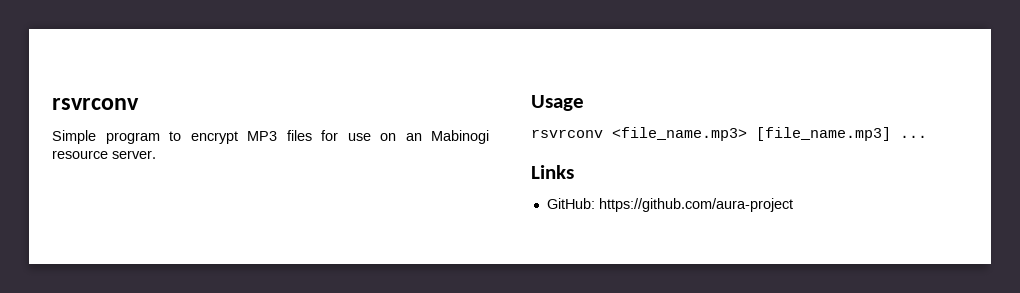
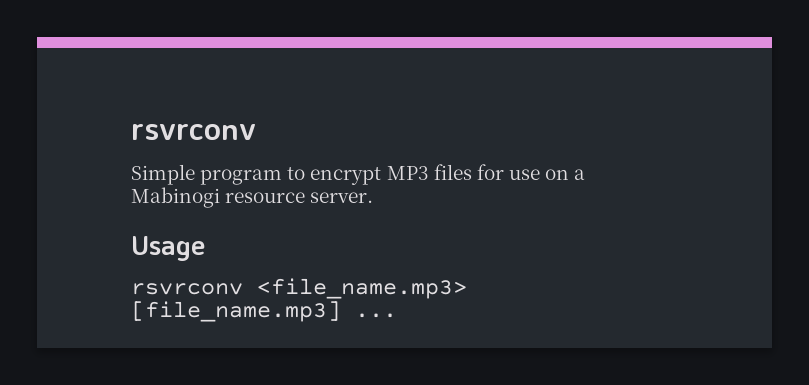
[405,133,422,141] an -> [574,169,586,180] a
[531,165,574,179] [546,198,793,212] // Links // GitHub: https://github.com/aura-project -> (397, 315) none

